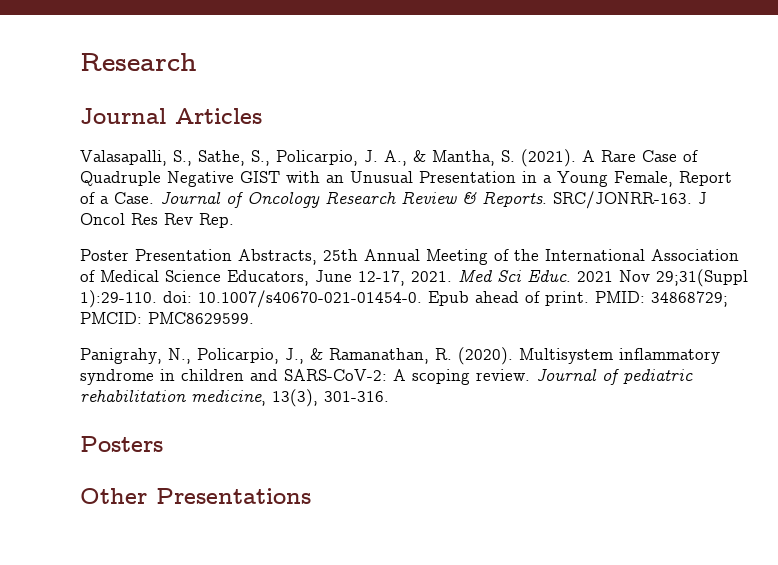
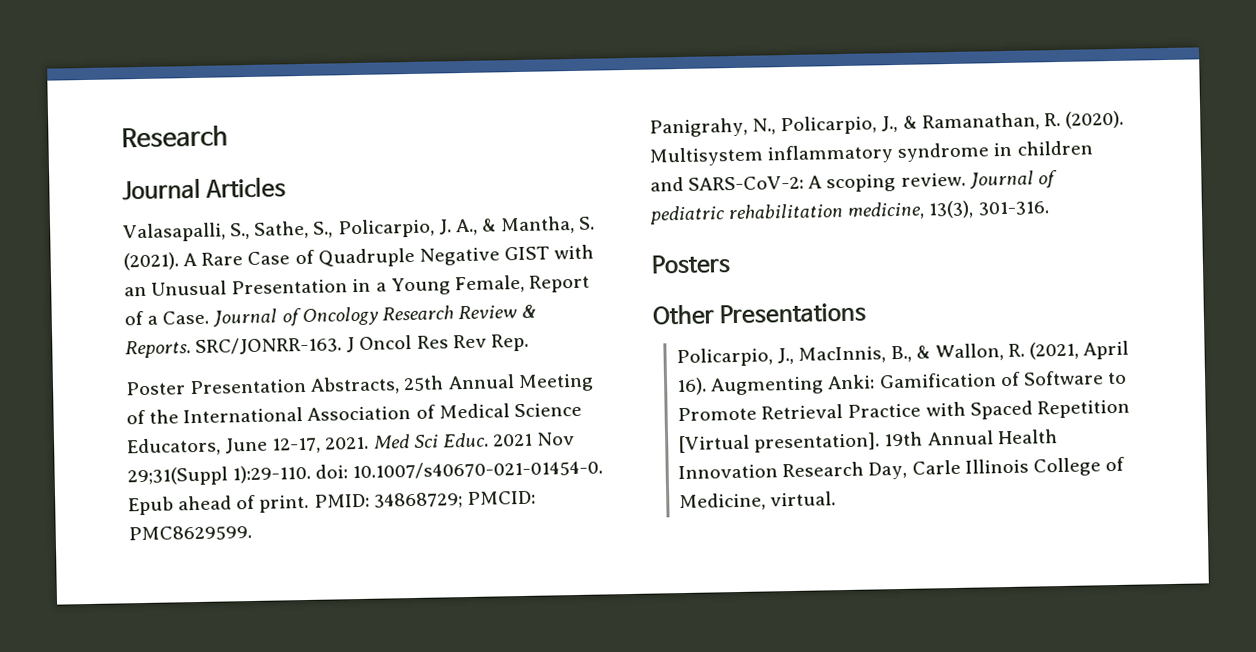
(311, 496) none -> [676,340,1130,368] [676,370,1127,396] [677,399,1130,422] [678,429,1058,454] [678,456,1125,480] [679,491,837,512] // Policarpio, J., MacInnis, B., & Wallon, R. (2021, April 16). Augmenting Anki: Gamification of Software to Promote Retrieval Practice with Spaced Repetition [Virtual presentation]. 19th Annual Health Innovation Research Day, Carle Illinois College of Medicine, virtual.

